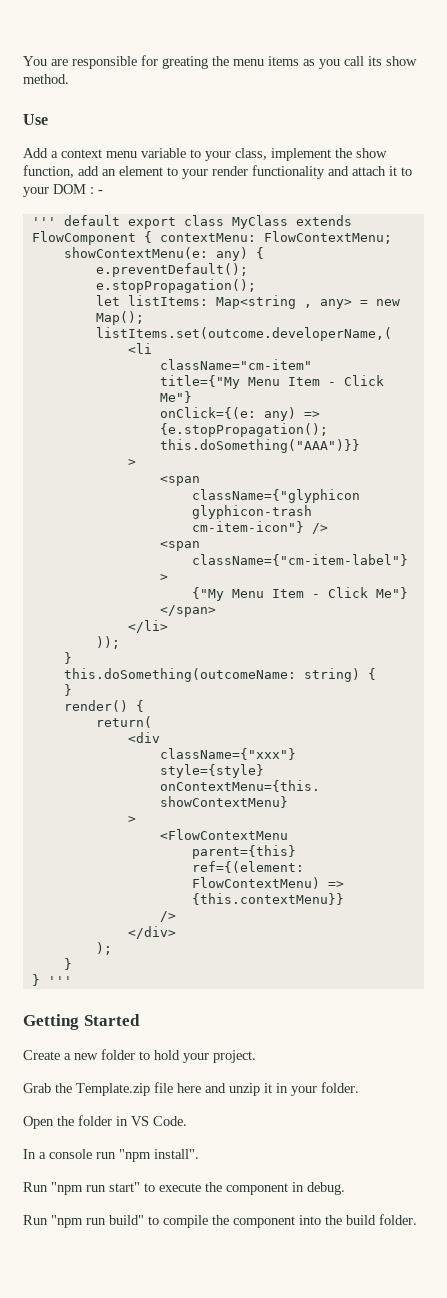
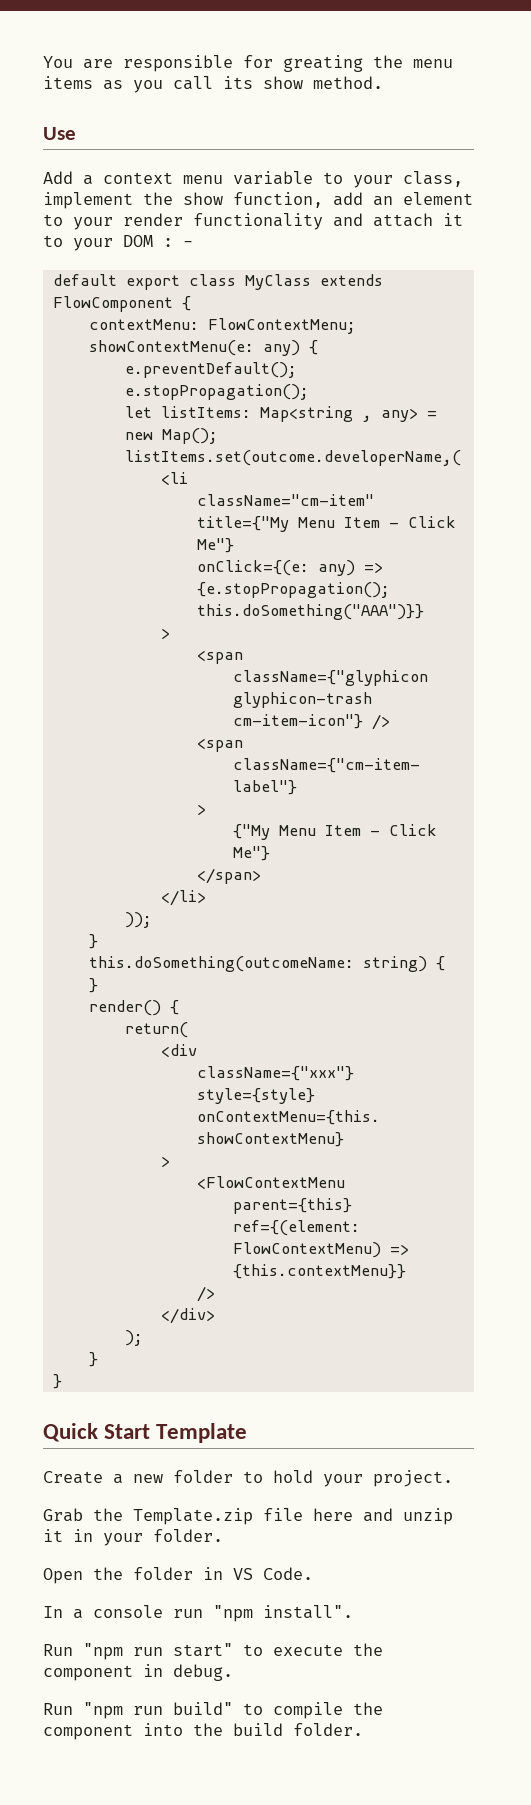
[31,217,56,226] ''' -> (193, 244) none
(152, 237) none -> (191, 303) //
[47,976,72,985] [23,1014,140,1030] ''' // Getting Started -> [43,1423,248,1443] // Quick Start Template

